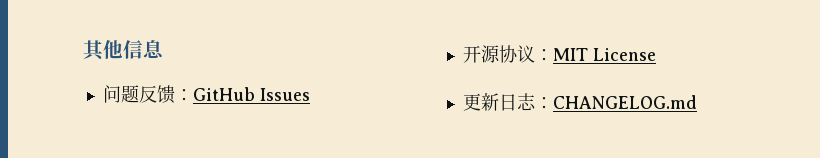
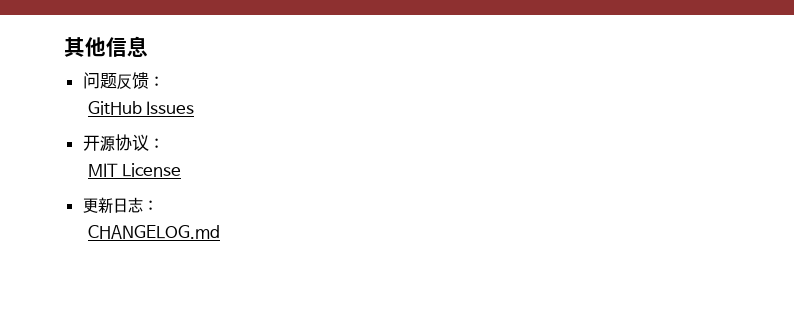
(193, 95) none -> (164, 81) //
(553, 55) none -> (164, 143) //
(553, 103) none -> (158, 205) //

